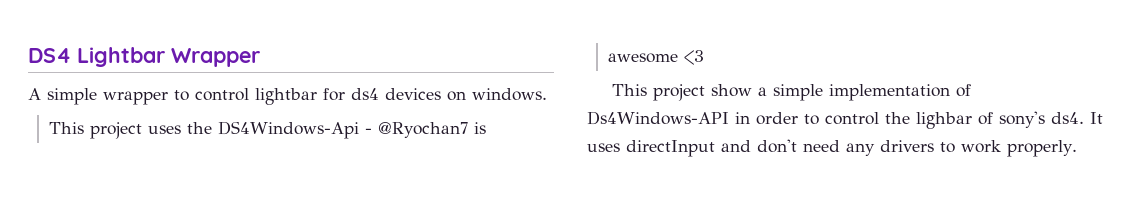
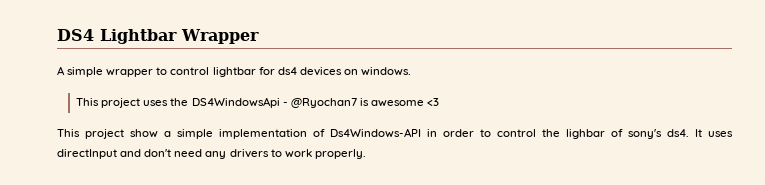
[218,121,360,139] DS4Windows-Api -> [191,97,280,108] DS4WindowsApi

